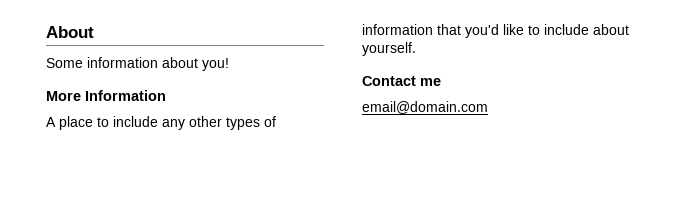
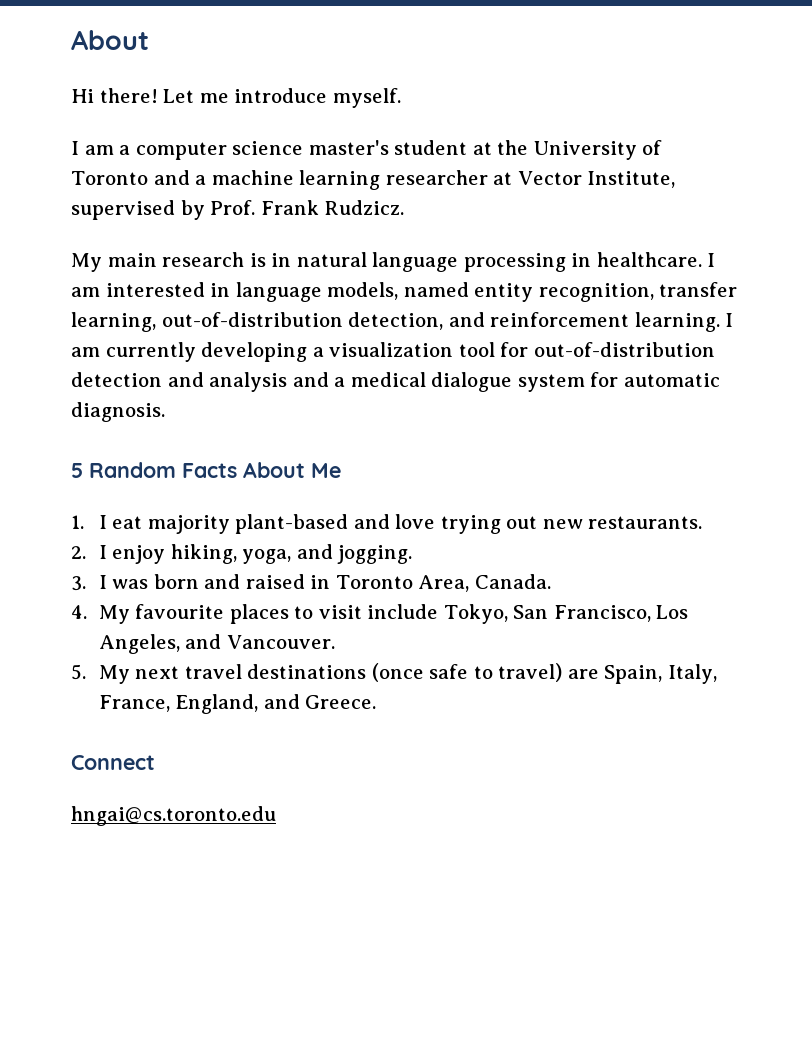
[46,57,229,71] [46,90,166,101] [46,116,276,130] [362,24,629,38] [362,42,416,56] [362,76,441,86] [362,101,488,114] Some information about you! // More Information // A place to include any other types of information that you'd like to include about yourself. // Contact me // email@domain.com -> [71,88,401,108] [71,140,663,160] [71,170,676,190] [71,200,405,220] [71,252,716,272] [71,282,738,302] [71,312,734,332] [71,342,715,362] [71,372,720,392] [71,402,165,422] [71,462,341,478] [71,514,703,534] [71,544,413,564] [71,574,551,592] [71,604,689,624] [98,634,335,654] [71,663,718,684] [98,694,377,714] [71,755,155,770] [71,806,276,826] Hi there! Let me introduce myself. // I am a computer science master's student at the University of Toronto and a machine learning researcher at Vector Institute, supervised by Prof. Frank Rudzicz. // My main research is in natural language processing in healthcare. I am interested in language models, named entity recognition, transfer learning, out-of-distribution detection, and reinforcement learning. I am currently developing a visualization tool for out-of-distribution detection and analysis and a medical dialogue system for automatic diagnosis. // 5 Random Facts About Me // 1. I eat majority plant-based and love trying out new restaurants. // 2. I enjoy hiking, yoga, and jogging. // 3. I was born and raised in Toronto Area, Canada. // 4. My favourite places to visit include Tokyo, San Francisco, Los Angeles, and Vancouver. // 5. My next travel destinations (once safe to travel) are Spain, Italy, France, England, and Greece. // Connect // hngai@cs.toronto.edu

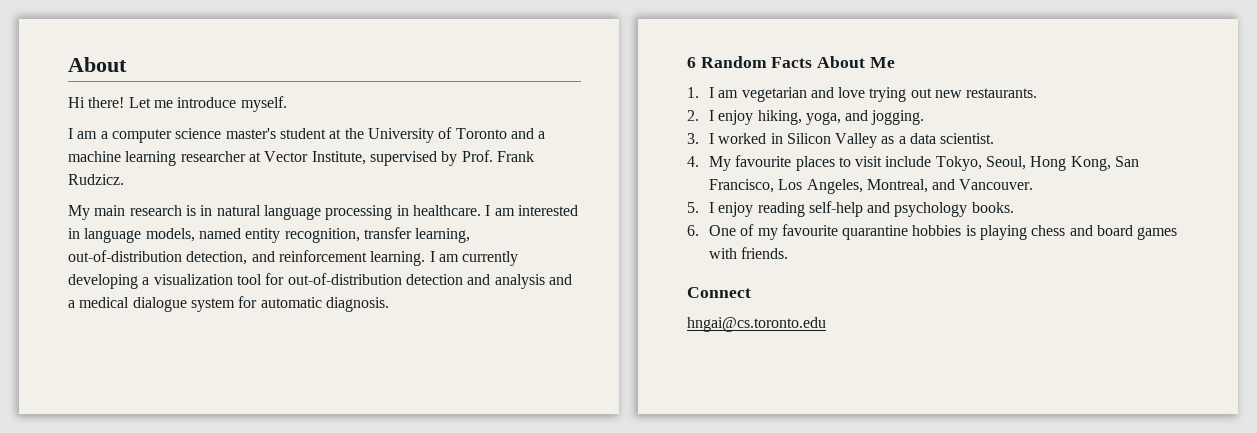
[71,463,83,478] 5 -> [687,57,696,68] 6
[112,514,349,534] eat majority plant-based -> [718,87,807,102] am vegetarian
[112,574,551,592] was born and raised in Toronto Area, Canada. -> [718,133,995,148] worked in Silicon Valley as a data scientist.
(508, 614) none -> [986,156,1111,171] Seoul, Hong Kong,
(180, 644) none -> [866,179,928,193] Montreal,
[98,663,718,684] [98,694,377,714] My next travel destinations (once safe to travel) are Spain, Italy, France, England, and Greece. -> [708,201,1014,217] [687,224,1178,240] [708,247,789,259] I enjoy reading self-help and psychology books. // 6. One of my favourite quarantine hobbies is playing chess and board games with friends.

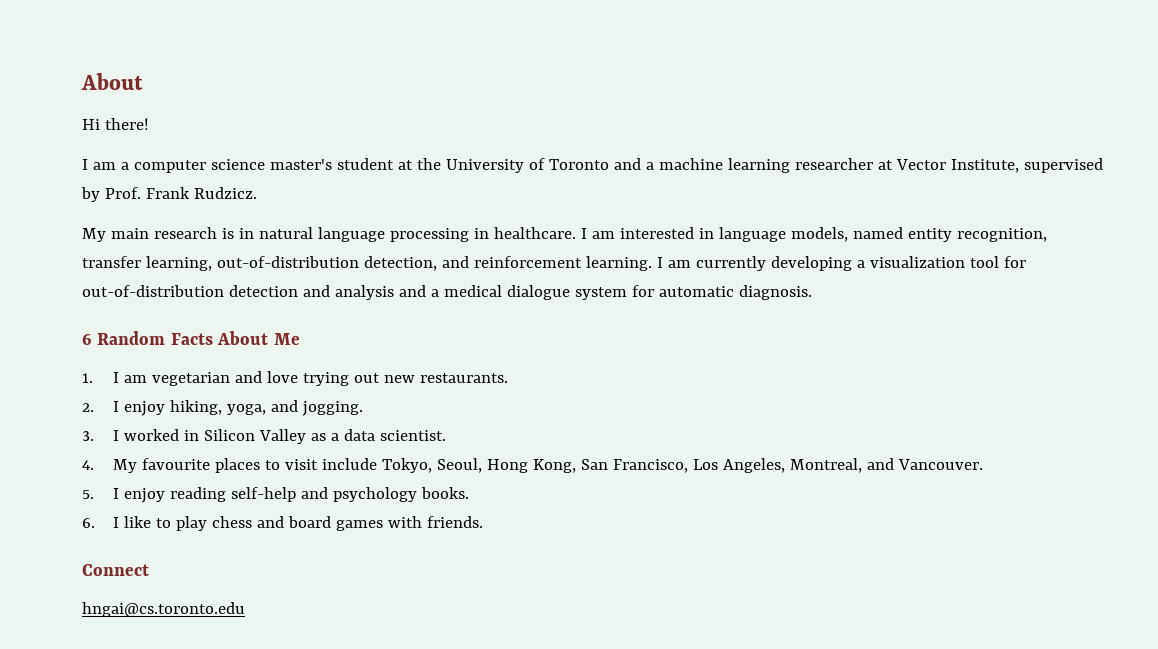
[128,96,287,112] Let me introduce myself. -> (149, 124) none
[708,224,1028,240] One of my favourite quarantine hobbies is playing -> [113,516,208,531] I like to play

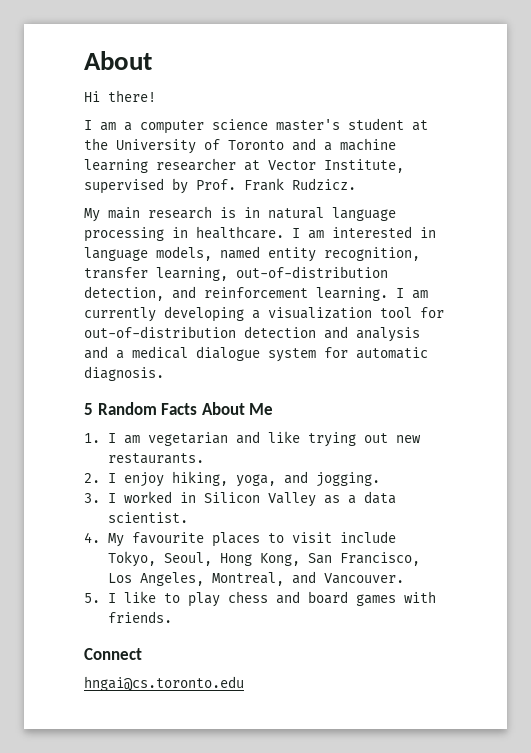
[82,334,92,345] 6 -> [84,403,93,415] 5
[267,371,299,383] love -> [268,431,301,443] like
[124,487,470,503] [82,517,120,528] enjoy reading self-help and psychology books. // 6. I -> (117, 598) none

